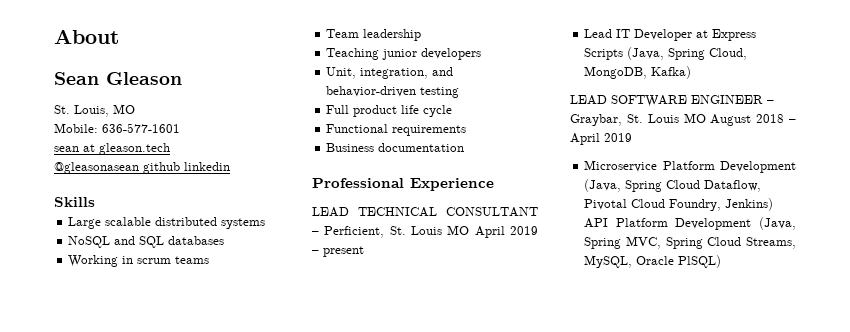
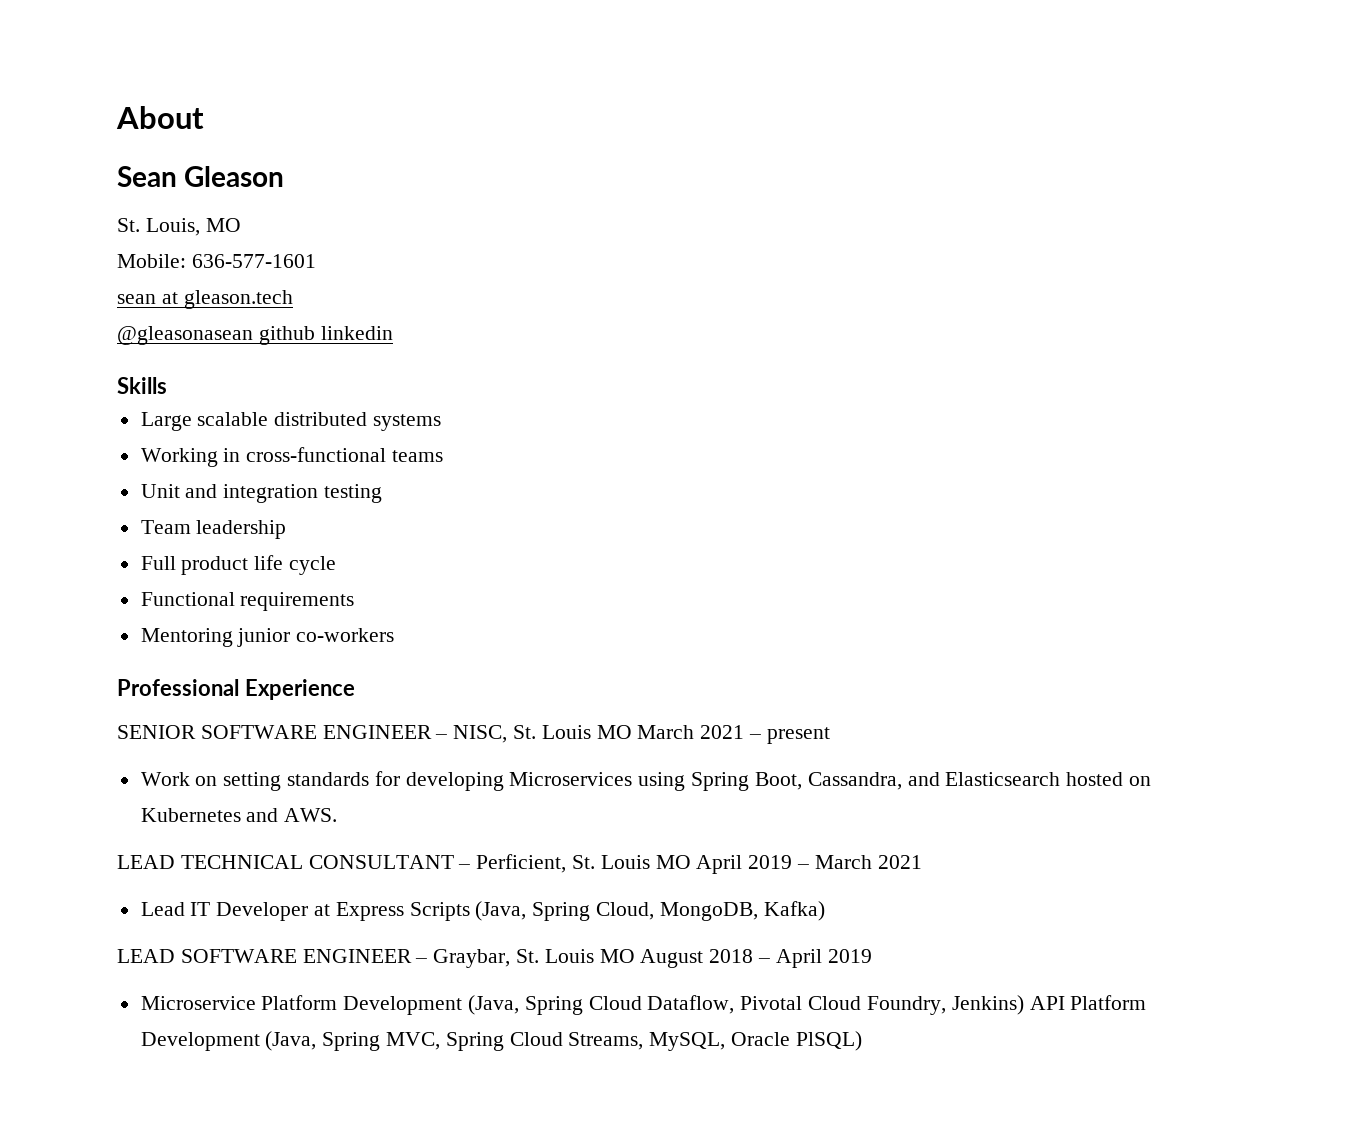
[68,236,225,248] // NoSQL and SQL databases -> (442, 422) none
[137,258,172,264] scrum -> [246,447,387,462] cross-functional
[326,29,422,41] [326,48,482,60] [326,67,454,79] [326,86,460,98] Team leadership // Teaching junior developers // Unit, integration, and behavior-driven testing -> [140,484,383,503] [140,520,287,539] Unit and integration testing // Team leadership
[326,143,465,152] Business documentation -> [140,628,395,647] Mentoring junior co-workers
(494, 184) none -> [117,725,830,744] [140,771,1151,791] [140,808,338,822] // SENIOR SOFTWARE ENGINEER – NISC, St. Louis MO March 2021 – present // Work on setting standards for developing Microservices using Spring Boot, Cassandra, and Elasticsearch hosted on Kubernetes and AWS.
[323,246,364,257] present -> [814,855,922,869] March 2021

